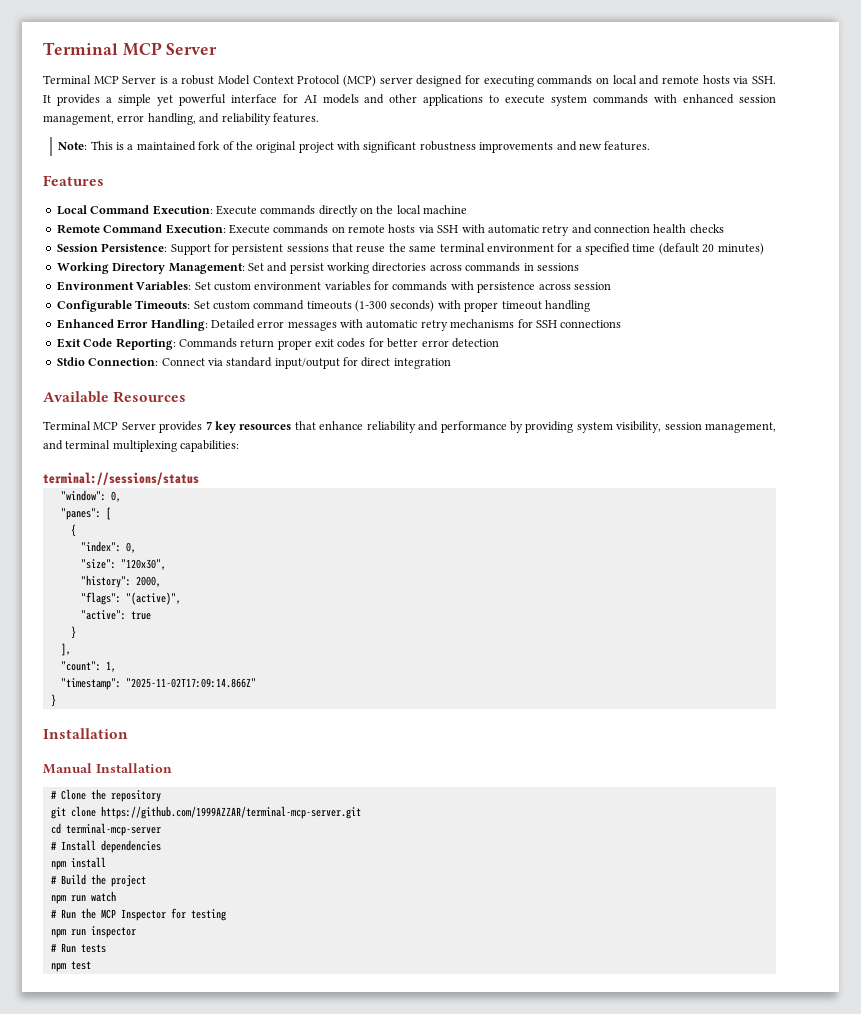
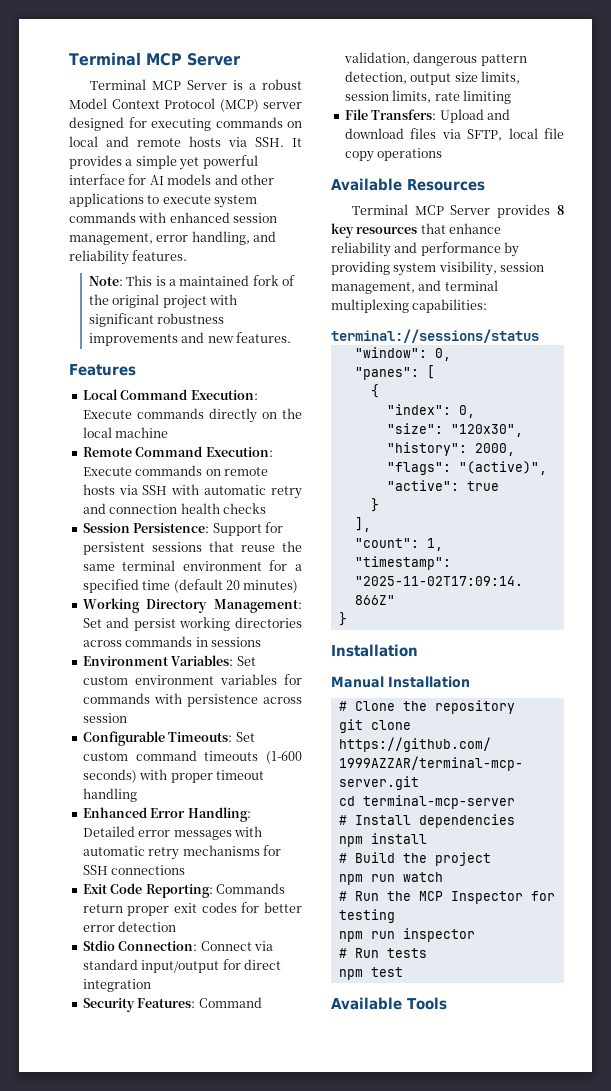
[355,300,387,312] (1-300 -> [266,751,302,764] (1-600
(451, 363) none -> [82,997,262,1012] [343,52,527,66] [344,71,520,85] [344,90,511,104] [344,109,510,123] [344,128,564,141] [344,148,443,162] // Security Features: Command validation, dangerous pattern detection, output size limits, session limits, rate limiting // File Transfers: Upload and download files via SFTP, local file copy operations
[205,421,212,430] 7 -> [557,205,564,215] 8
(91, 965) none -> [331,997,447,1010] // Available Tools

